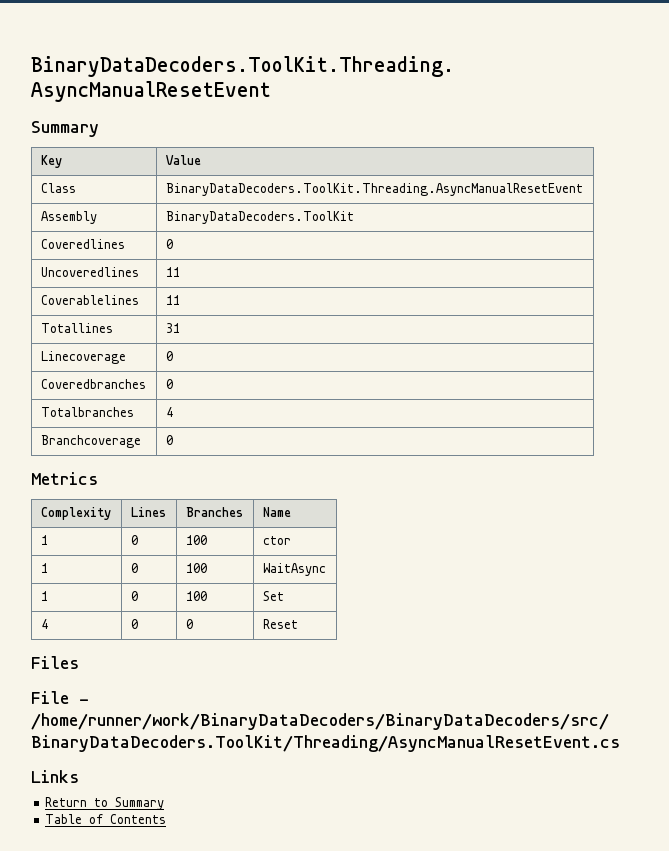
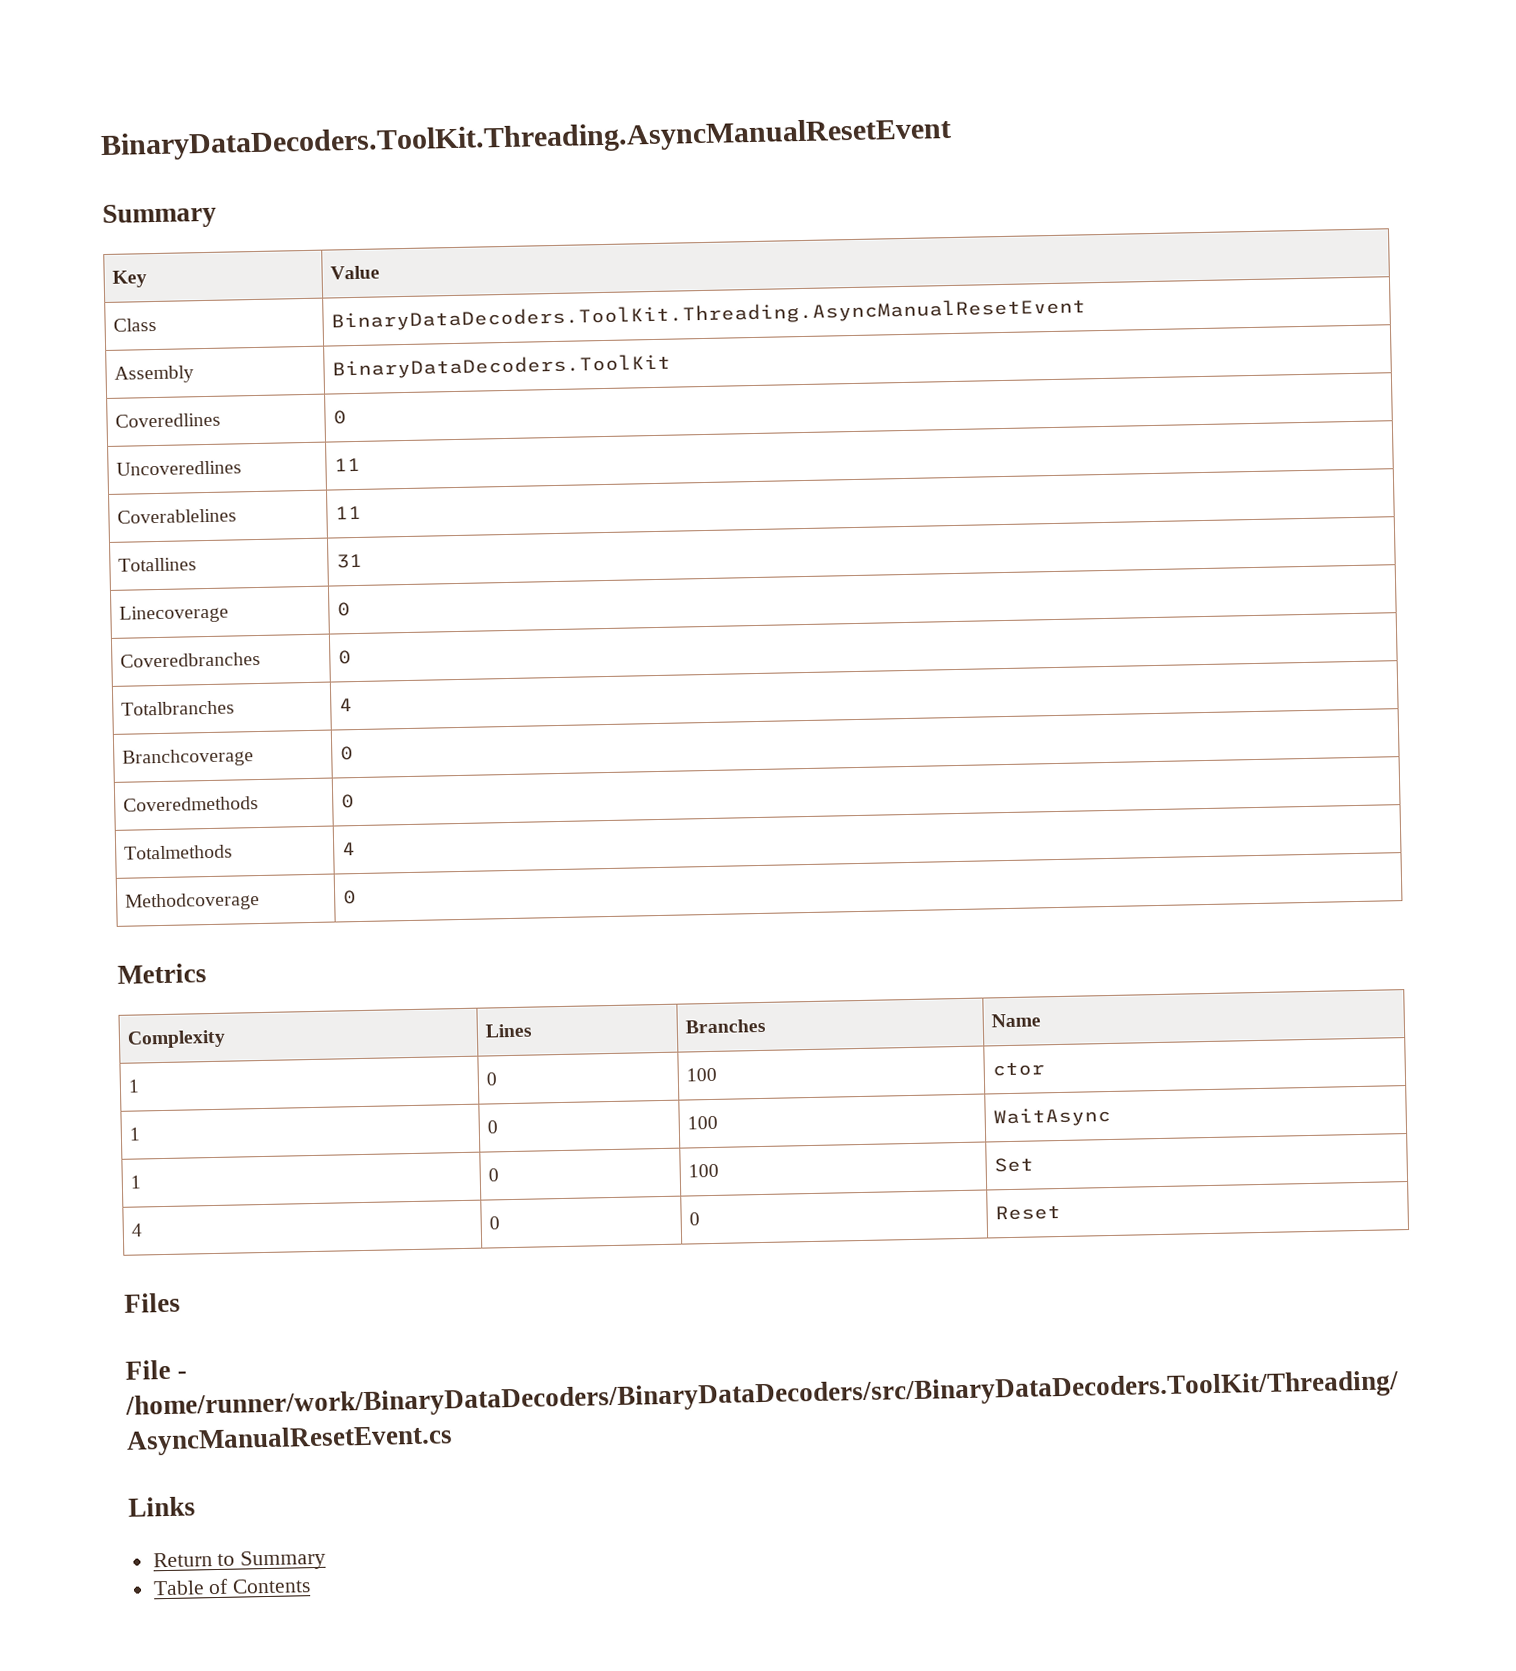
(173, 440) none -> [122,796,259,812] [340,794,355,809] [123,844,233,860] [341,842,356,856] [124,892,260,912] [342,890,357,905] // Coveredmethods | 0 // Totalmethods | 4 // Methodcoverage | 0

